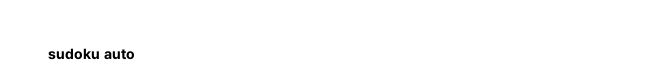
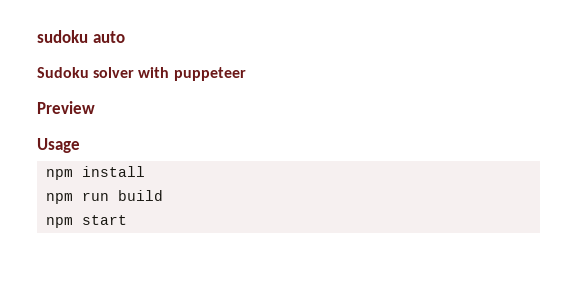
(135, 54) none -> [37,67,246,81] [37,101,95,114] [37,138,80,153] [45,166,145,180] [45,190,163,204] [45,215,127,228] // Sudoku solver with puppeteer // Preview // Usage // npm install // npm run build // npm start

